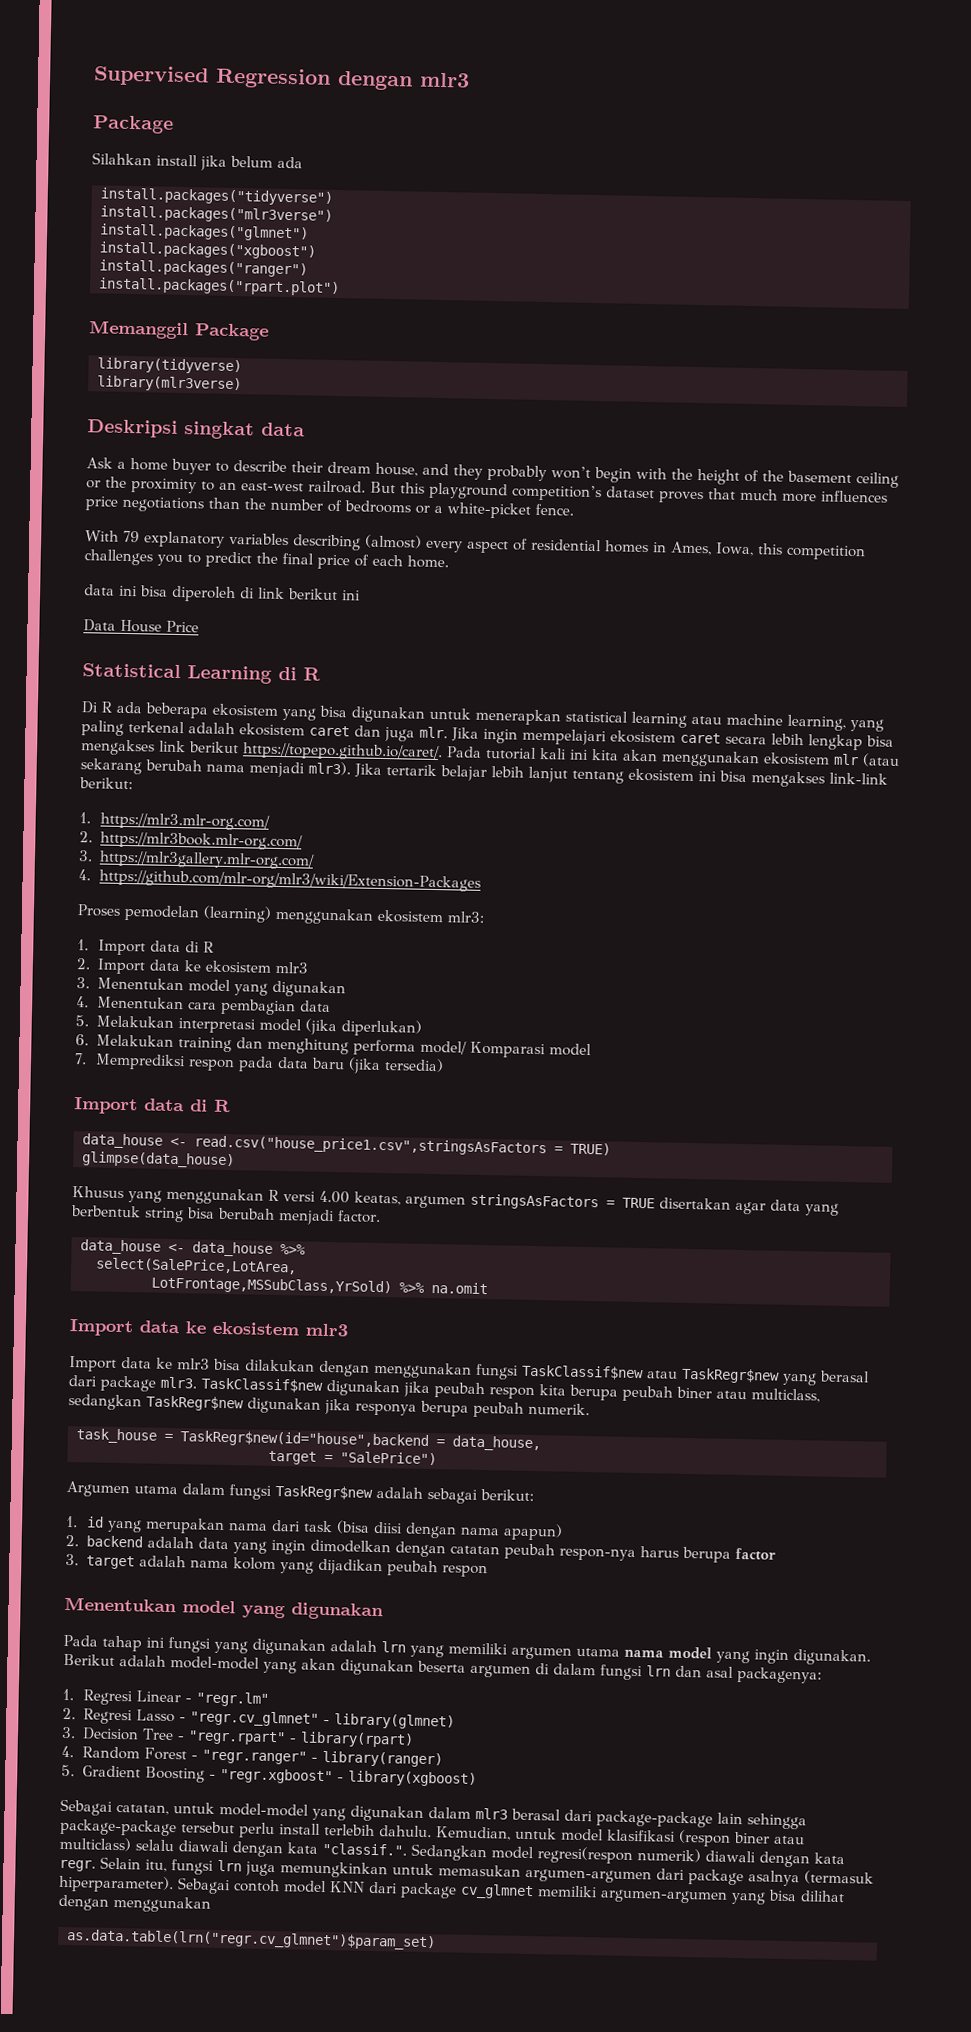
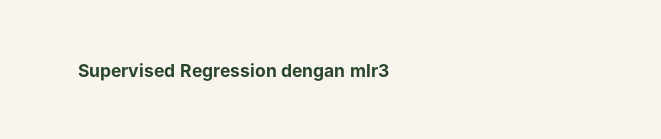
[93,115,174,134] [92,152,303,171] [100,187,333,206] [100,205,333,224] [100,223,309,242] [99,241,316,260] [99,259,308,278] [98,277,340,297] [89,320,269,341] [97,357,242,375] [97,375,242,393] [87,419,305,440] [86,457,899,488] [86,476,888,504] [85,496,574,519] [85,530,866,561] [84,549,449,570] [84,584,361,603] [83,619,199,633] [82,663,321,684] [81,701,884,732] [81,720,894,751] [80,739,900,768] [80,758,888,788] [79,777,133,790] [79,812,271,831] [79,831,304,851] [78,850,316,870] [78,869,482,892] [77,904,485,925] [77,939,215,956] [76,958,310,975] [76,977,347,998] [76,996,332,1016] [75,1015,423,1037] [75,1034,593,1059] [74,1053,445,1074] [74,1097,231,1115] [82,1133,611,1157] [82,1151,235,1169] [72,1186,839,1216] [71,1205,381,1226] [80,1239,306,1257] [95,1257,297,1275] [151,1276,488,1296] [69,1319,349,1337] [69,1356,870,1386] [68,1374,820,1403] [68,1393,590,1418] [76,1428,541,1452] [268,1450,437,1466] [66,1480,534,1504] [66,1515,564,1541] [65,1534,777,1563] [65,1553,489,1578] [64,1596,384,1621] [63,1634,871,1666] [63,1653,822,1684] [62,1688,270,1707] [62,1707,456,1730] [61,1726,415,1748] [61,1745,444,1768] [61,1764,478,1787] [60,1798,807,1830] [60,1818,805,1847] [59,1836,845,1868] [59,1856,874,1887] [58,1874,845,1905] [58,1894,211,1913] [66,1929,436,1951] // Package // Silahkan install jika belum ada // install.packages("tidyverse") // install.packages("mlr3verse") // install.packages("glmnet") // install.packages("xgboost") // install.packages("ranger") // install.packages("rpart.plot") // Memanggil Package // library(tidyverse) // library(mlr3verse) // Deskripsi singkat data // Ask a home buyer to describe their dream house, and they probably won’t begin with the height of the basement ceiling or the proximity to an east-west railroad. But this playground competition’s dataset proves that much more influences price negotiations than the number of bedrooms or a white-picket fence. // With 79 explanatory variables describing (almost) every aspect of residential homes in Ames, Iowa, this competition challenges you to predict the final price of each home. // data ini bisa diperoleh di link berikut ini // Data House Price // Statistical Learning di R // Di R ada beberapa ekosistem yang bisa digunakan untuk menerapkan statistical learning atau machine learning, yang paling terkenal adalah ekosistem caret dan juga mlr. Jika ingin mempelajari ekosistem caret secara lebih lengkap bisa mengakses link berikut https://topepo.github.io/caret/. Pada tutorial kali ini kita akan menggunakan ekosistem mlr (atau sekarang berubah nama menjadi mlr3). Jika tertarik belajar lebih lanjut tentang ekosistem ini bisa mengakses link-link berikut: // 1. https://mlr3.mlr-org.com/ // 2. https://mlr3book.mlr-org.com/ // 3. https://mlr3gallery.mlr-org.com/ // 4. https://github.com/mlr-org/mlr3/wiki/Extension-Packages // Proses pemodelan (learning) menggunakan ekosistem mlr3: // 1. Import data di R // 2. Import data ke ekosistem mlr3 // 3. Menentukan model yang digunakan // 4. Menentukan cara pembagian data // 5. Melakukan interpretasi model (jika diperlukan) // 6. Melakukan training dan menghitung performa model/ Komparasi model // 7. Memprediksi respon pada data baru (jika tersedia) // Import data di R // data_house <- read.csv("house_price1.csv",stringsAsFactors = TRUE) // glimpse(data_house) // Khusus yang menggunakan R versi 4.00 keatas, argumen stringsAsFactors = TRUE disertakan agar data yang berbentuk string bisa berubah menjadi factor. // data_house <- data_house %>% // select(SalePrice,LotArea, // LotFrontage,MSSubClass,YrSold) %>% na.omit // Import data ke ekosistem mlr3 // Import data ke mlr3 bisa dilakukan dengan menggunakan fungsi TaskClassif$new atau TaskRegr$new yang berasal dari package mlr3. TaskClassif$new digunakan jika peubah respon kita berupa peubah biner atau multiclass, sedangkan TaskRegr$new digunakan jika responya berupa peubah numerik. // task_house = TaskRegr$new(id="house",backend = data_house, // target = "SalePrice") // Argumen utama dalam fungsi TaskRegr$new adalah sebagai berikut: // 1. id yang merupakan nama dari task (bisa diisi dengan nama apapun) // 2. backend adalah data yang ingin dimodelkan dengan catatan peubah respon-nya harus berupa factor // 3. target adalah nama kolom yang dijadikan peubah respon // Menentukan model yang digunakan // Pada tahap ini fungsi yang digunakan adalah lrn yang memiliki argumen utama nama model yang ingin digunakan. Berikut adalah model-model yang akan digunakan beserta argumen di dalam fungsi lrn dan asal packagenya: // 1. Regresi Linear - "regr.lm" // 2. Regresi Lasso - "regr.cv_glmnet" - library(glmnet) // 3. Decision Tree - "regr.rpart" - library(rpart) // 4. Random Forest - "regr.ranger" - library(ranger) // 5. Gradient Boosting - "regr.xgboost" - library(xgboost) // Sebagai catatan, untuk model-model yang digunakan dalam mlr3 berasal dari package-package lain sehingga package-package tersebut perlu install terlebih dahulu. Kemudian, untuk model klasifikasi (respon biner atau multiclass) selalu diawali dengan kata "classif.". Sedangkan model regresi(respon numerik) diawali dengan kata regr. Selain itu, fungsi lrn juga memungkinkan untuk memasukan argumen-argumen dari package asalnya (termasuk hiperparameter). Sebagai contoh model KNN dari package cv_glmnet memiliki argumen-argumen yang bisa dilihat dengan menggunakan // as.data.table(lrn("regr.cv_glmnet")$param_set) -> (390, 70) none

